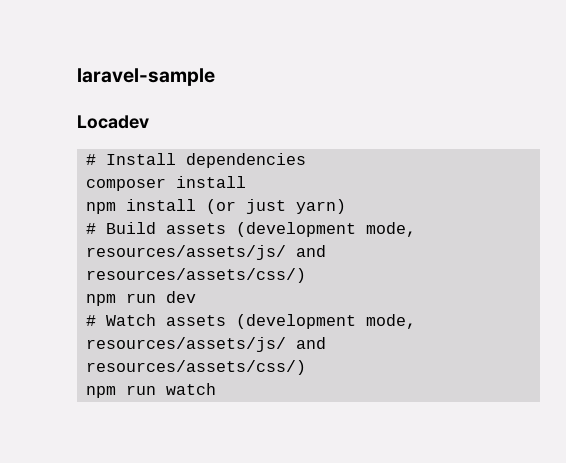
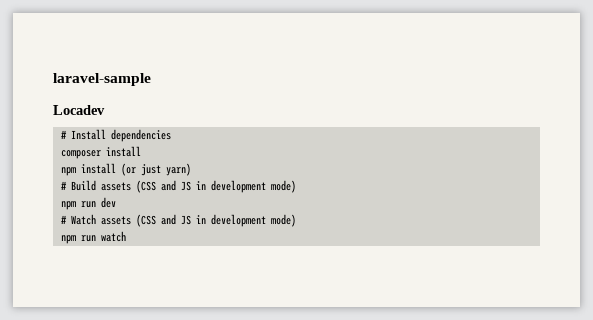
[236,222,416,237] [86,245,326,260] [86,268,306,283] (development mode, resources/assets/js/ and resources/assets/css/) -> [135,180,296,193] (CSS and JS in development mode)
[236,314,416,329] [86,337,326,352] [86,360,306,375] (development mode, resources/assets/js/ and resources/assets/css/) -> [135,214,296,227] (CSS and JS in development mode)

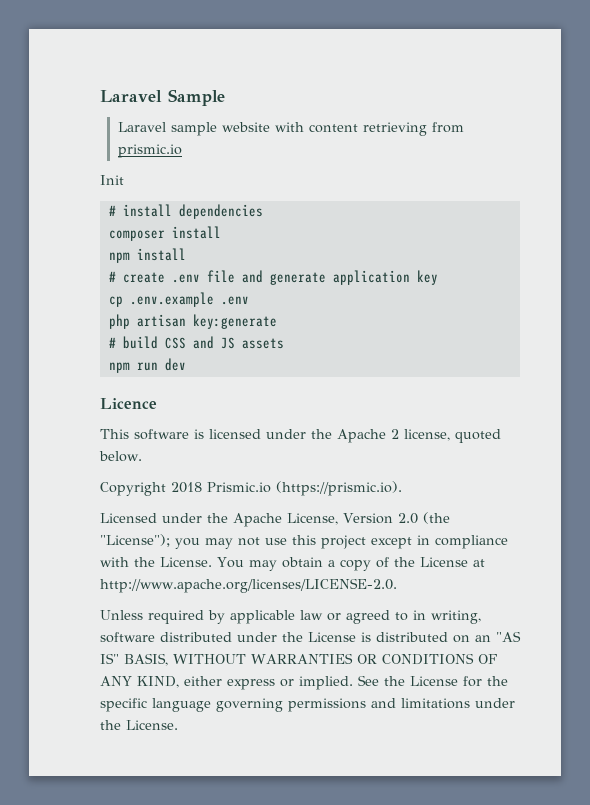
[53,73,151,86] [53,105,105,115] [60,129,106,140] laravel-sample // Locadev // # Install -> [100,89,225,106] [117,122,464,136] [117,144,182,158] [100,175,124,185] [108,204,172,217] Laravel Sample // Laravel sample website with content retrieving from prismic.io // Init // # install
[120,163,191,176] [60,180,296,193] [60,197,116,210] [60,214,296,227] [60,231,126,244] (or just yarn) // # Build assets (CSS and JS in development mode) // npm run dev // # Watch assets (CSS and JS in development mode) // npm run watch -> [108,270,438,285] [108,292,249,307] [108,314,277,329] [108,336,284,349] [108,358,186,373] [100,398,157,409] [100,429,501,443] [99,451,142,462] [100,481,402,496] [100,512,450,527] [100,534,508,549] [100,557,485,571] [100,578,397,593] [100,610,481,624] [100,631,521,643] [100,653,497,666] [100,675,508,690] [100,698,515,712] [100,720,178,730] // # create .env file and generate application key // cp .env.example .env // php artisan key:generate // # build CSS and JS assets // npm run dev // Licence // This software is licensed under the Apache 2 license, quoted below. // Copyright 2018 Prismic.io (https://prismic.io). // Licensed under the Apache License, Version 2.0 (the "License"); you may not use this project except in compliance with the License. You may obtain a copy of the License at http://www.apache.org/licenses/LICENSE-2.0. // Unless required by applicable law or agreed to in writing, software distributed under the License is distributed on an "AS IS" BASIS, WITHOUT WARRANTIES OR CONDITIONS OF ANY KIND, either express or implied. See the License for the specific language governing permissions and limitations under the License.

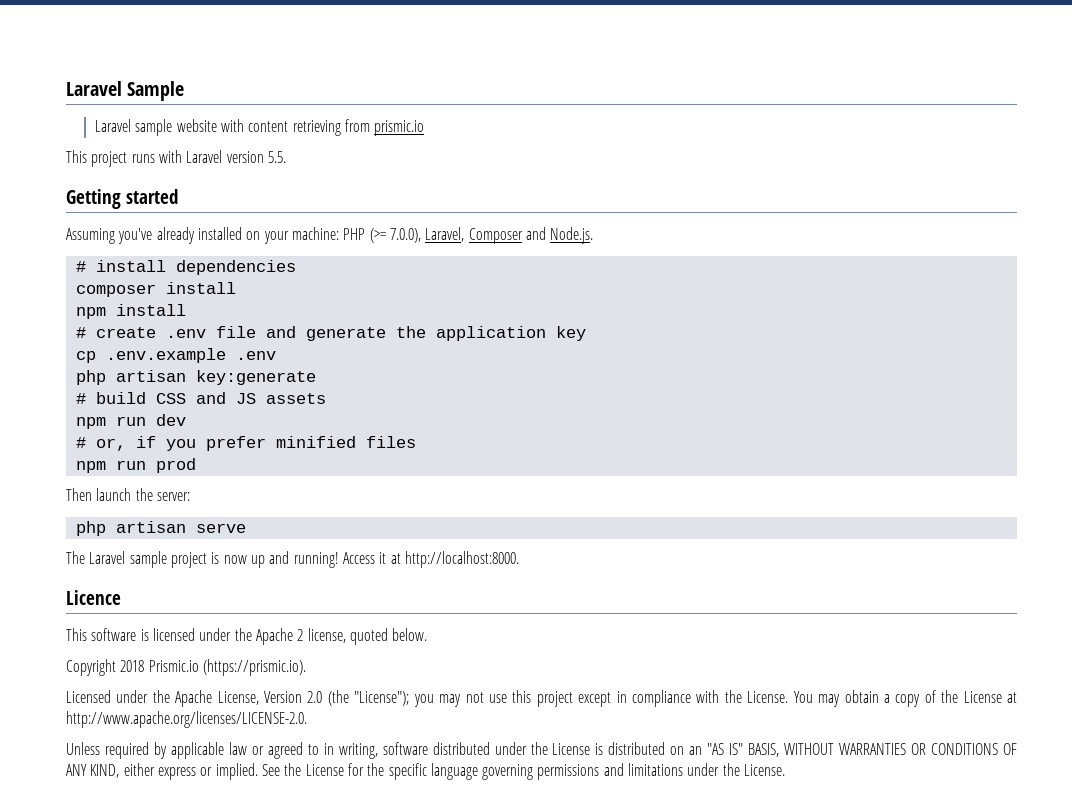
[100,175,124,185] Init -> [66,150,286,167] [66,189,178,209] [66,227,594,244] This project runs with Laravel version 5.5. // Getting started // Assuming you've already installed on your machine: PHP (>= 7.0.0), Laravel, Composer and Node.js.
(326, 278) none -> [395,326,426,338] the
(186, 364) none -> [75,436,416,451] [75,458,196,473] [66,488,190,501] [75,521,246,536] [66,551,519,568] // # or, if you prefer minified files // npm run prod // Then launch the server: // php artisan serve // The Laravel sample project is now up and running! Access it at http://localhost:8000.

